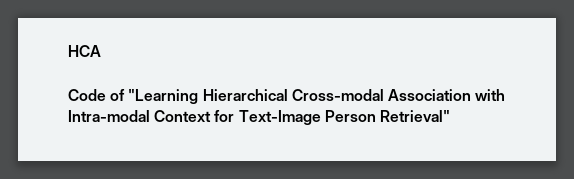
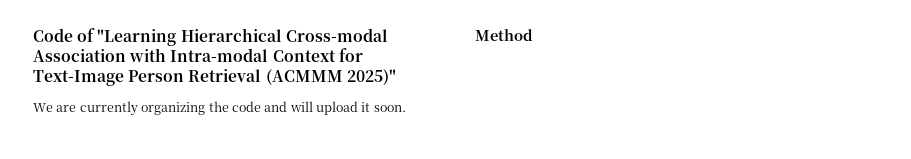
[68,45,101,57] HCA // -> (33, 35) none
[379,110,450,122] Retrieval" -> [188,69,396,85] [33,101,406,116] [475,29,533,41] Retrieval (ACMMM 2025)" // We are currently organizing the code and will upload it soon. // Method

